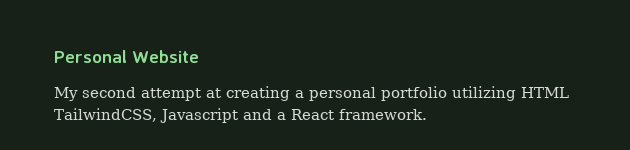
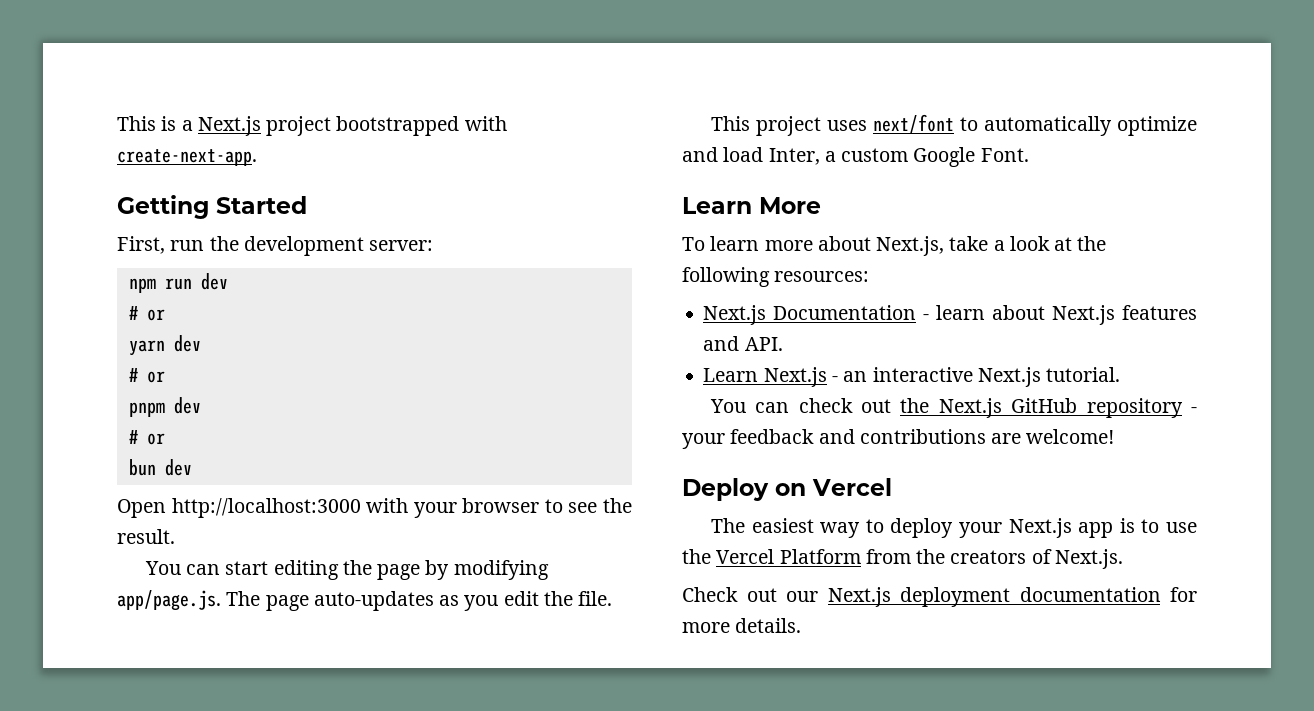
[54,50,199,63] [54,86,569,101] [54,108,427,123] Personal Website // My second attempt at creating a personal portfolio utilizing HTML TailwindCSS, Javascript and a React framework. -> [117,116,507,136] [117,149,257,166] [117,195,307,219] [117,236,434,256] [128,273,228,293] [128,306,165,321] [128,335,201,356] [128,368,165,383] [128,397,201,417] [128,430,165,445] [128,459,192,476] [117,498,632,518] [117,529,175,544] [144,560,549,580] [117,590,613,611] [710,114,1197,136] [682,147,1029,167] [682,197,821,214] [682,236,1107,256] [682,267,870,287] [703,305,1197,325] [703,336,783,351] [703,367,1121,387] [709,398,1197,418] [682,429,1115,449] [682,478,892,501] [710,518,1197,538] [682,549,1123,569] [682,587,1197,607] [682,618,802,633] This is a Next.js project bootstrapped with create-next-app. // Getting Started // First, run the development server: // npm run dev // # or // yarn dev // # or // pnpm dev // # or // bun dev // Open http://localhost:3000 with your browser to see the result. // You can start editing the page by modifying app/page.js. The page auto-updates as you edit the file. // This project uses next/font to automatically optimize and load Inter, a custom Google Font. // Learn More // To learn more about Next.js, take a look at the following resources: // Next.js Documentation - learn about Next.js features and API. // Learn Next.js - an interactive Next.js tutorial. // You can check out the Next.js GitHub repository - your feedback and contributions are welcome! // Deploy on Vercel // The easiest way to deploy your Next.js app is to use the Vercel Platform from the creators of Next.js. // Check out our Next.js deployment documentation for more details.

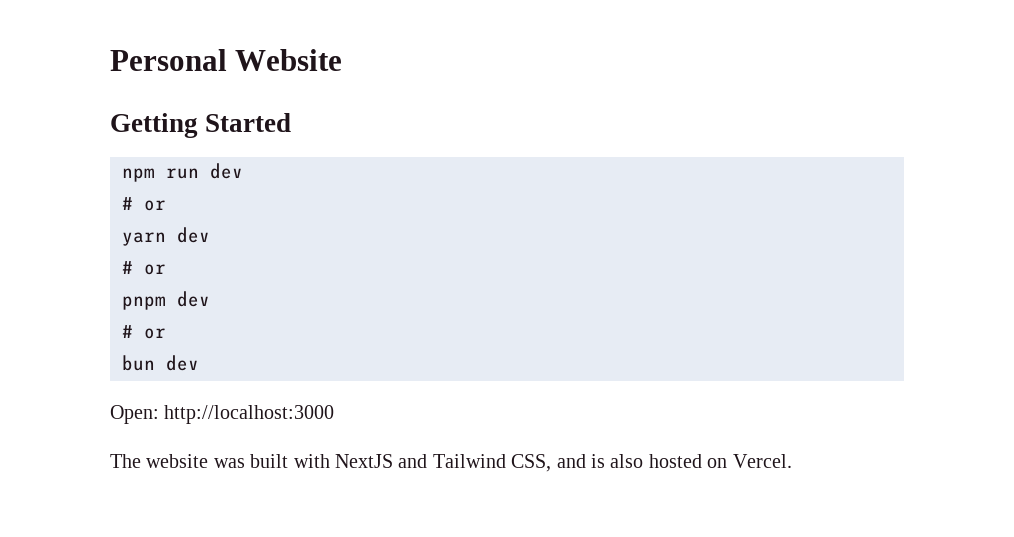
[117,116,507,136] [117,149,257,166] [117,195,307,219] [117,236,434,256] This is a Next.js project bootstrapped with create-next-app. // Getting Started // First, run the development server: -> [110,49,343,71] [110,113,292,138] Personal Website // Getting Started
[117,499,166,518] Open -> [110,405,159,424] Open:
[366,498,632,518] [117,529,175,544] [144,560,549,580] [117,590,613,611] [710,114,1197,136] [682,147,1029,167] [682,197,821,214] [682,236,1107,256] [682,267,870,287] [703,305,1197,325] [703,336,783,351] [703,367,1121,387] [709,398,1197,418] [682,429,1115,449] [682,478,892,501] [710,518,1197,538] [682,549,1123,569] [682,587,1197,607] [682,618,802,633] with your browser to see the result. // You can start editing the page by modifying app/page.js. The page auto-updates as you edit the file. // This project uses next/font to automatically optimize and load Inter, a custom Google Font. // Learn More // To learn more about Next.js, take a look at the following resources: // Next.js Documentation - learn about Next.js features and API. // Learn Next.js - an interactive Next.js tutorial. // You can check out the Next.js GitHub repository - your feedback and contributions are welcome! // Deploy on Vercel // The easiest way to deploy your Next.js app is to use the Vercel Platform from the creators of Next.js. // Check out our Next.js deployment documentation for more details. -> [110,454,792,472] // The website was built with NextJS and Tailwind CSS, and is also hosted on Vercel.

